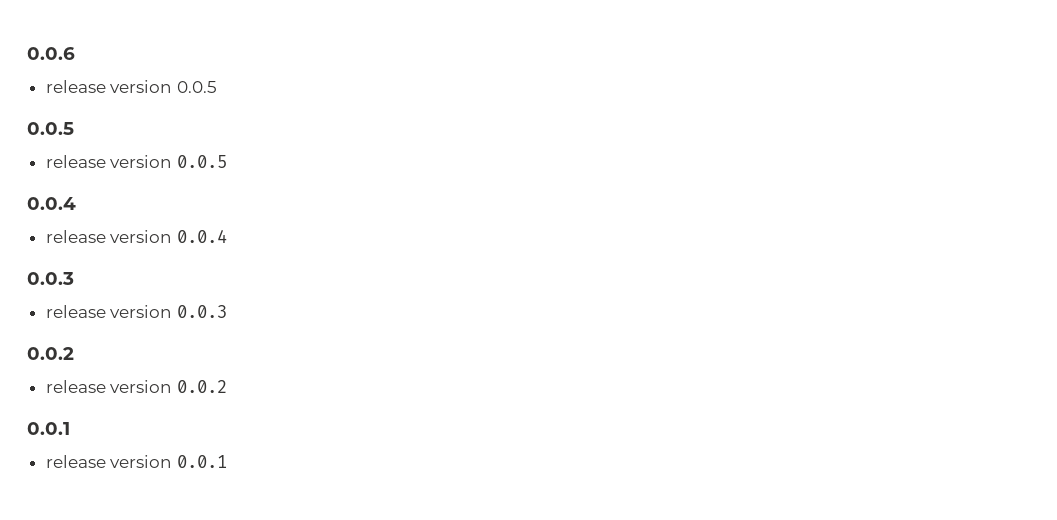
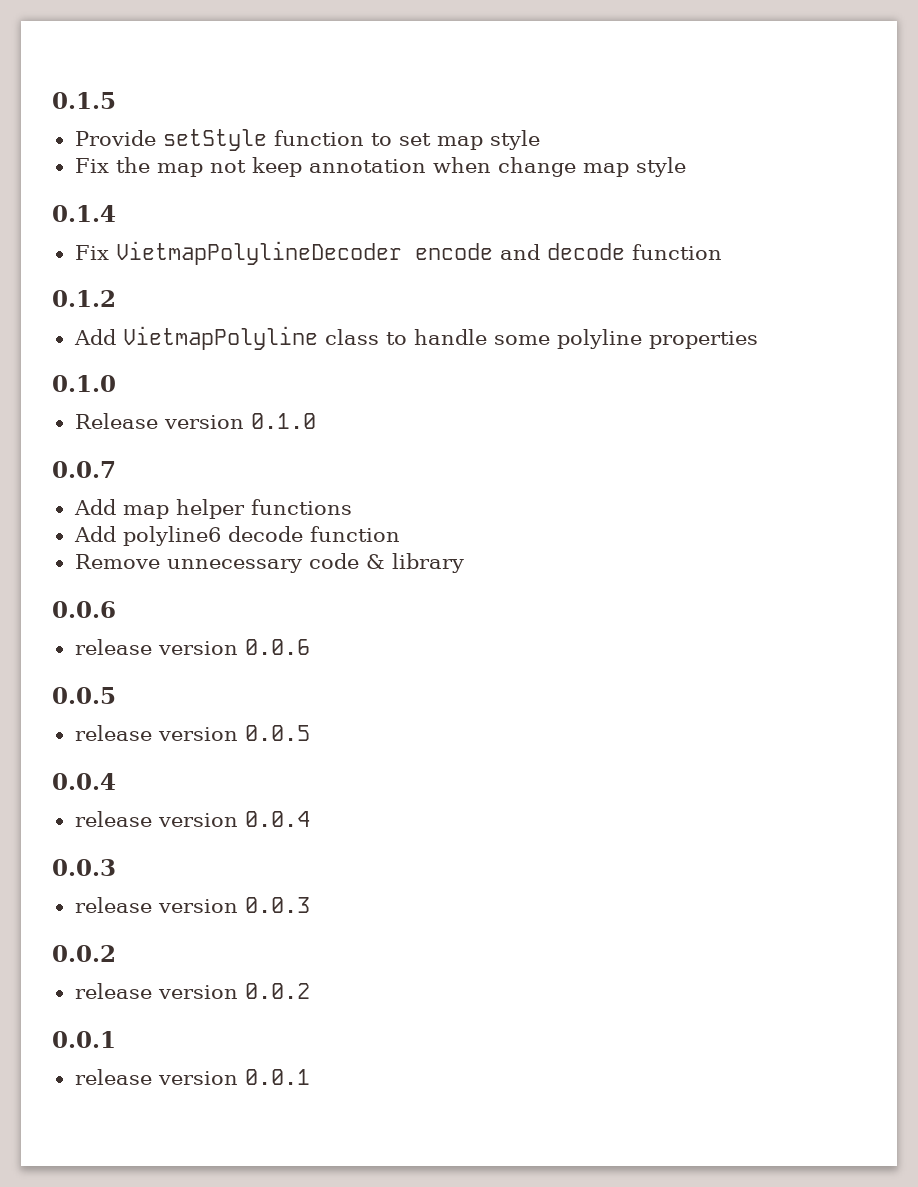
(27, 53) none -> [52,92,116,109] [74,129,540,151] [74,157,686,177] [52,205,116,222] [74,241,722,265] [52,290,116,307] [73,326,758,350] [52,375,116,392] [74,413,316,429] [52,461,116,478] [73,499,352,519] [73,526,400,546] [74,553,464,573] 0.1.5 // Provide setStyle function to set map style // Fix the map not keep annotation when change map style // 0.1.4 // Fix VietmapPolylineDecoder encode and decode function // 0.1.2 // Add VietmapPolyline class to handle some polyline properties // 0.1.0 // Release version 0.1.0 // 0.0.7 // Add map helper functions // Add polyline6 decode function // Remove unnecessary code & library //
[176,81,217,93] 0.0.5 -> [244,639,310,655] 0.0.6

